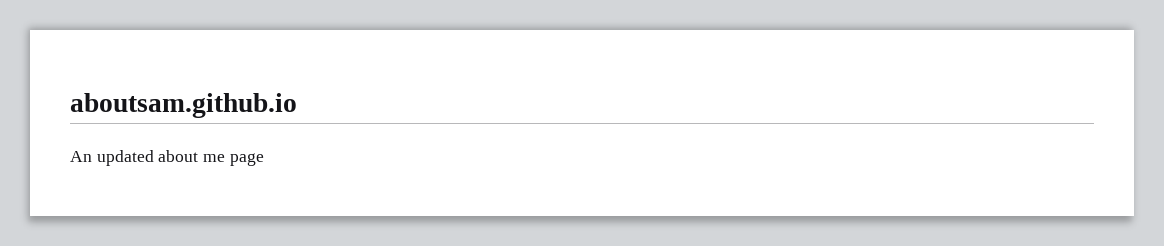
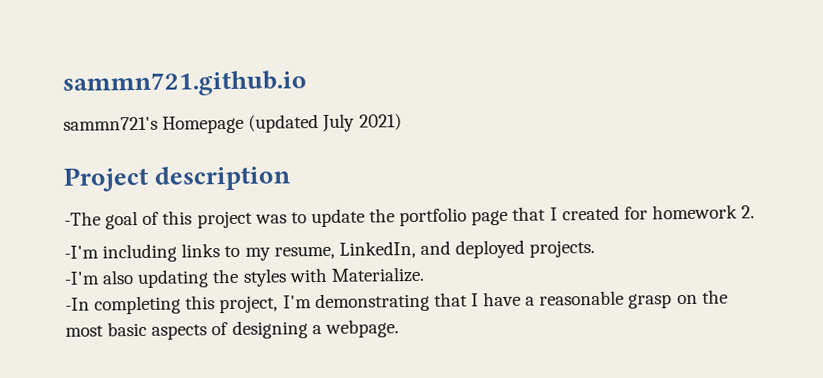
[70,93,297,118] [70,150,264,166] aboutsam.github.io // An updated about me page -> [62,70,307,97] [63,113,402,134] [63,165,292,192] [64,204,756,230] [64,239,596,263] [64,266,425,289] [65,289,728,315] [65,319,399,340] sammn721.github.io // sammn721's Homepage (updated July 2021) // Project description // -The goal of this project was to update the portfolio page that I created for homework 2. // -I'm including links to my resume, LinkedIn, and deployed projects. // -I'm also updating the styles with Materialize. // -In completing this project, I'm demonstrating that I have a reasonable grasp on the most basic aspects of designing a webpage.

